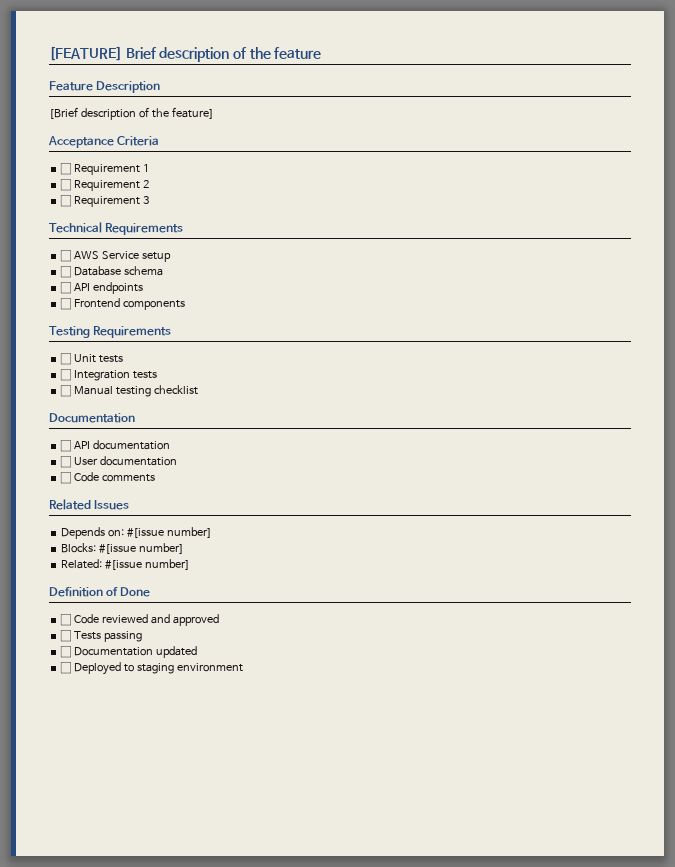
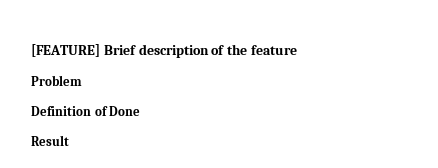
[49,81,161,93] [49,107,214,120] [48,136,160,148] [60,163,150,175] [60,179,150,191] [60,195,150,207] [49,222,184,235] [60,250,172,262] [60,266,164,278] [60,282,144,294] [60,298,186,310] [49,326,172,338] [60,353,124,365] [60,369,158,381] [60,385,199,397] [49,413,135,423] [60,440,171,452] [60,456,178,468] [60,472,156,484] [49,499,130,510] [61,527,213,539] [61,543,185,554] [61,559,191,570] [49,587,151,597] [60,614,219,626] [60,630,143,642] [60,646,198,658] [60,662,243,675] Feature Description // [Brief description of the feature] // Acceptance Criteria // ☐ Requirement 1 // ☐ Requirement 2 // ☐ Requirement 3 // Technical Requirements // ☐ AWS Service setup // ☐ Database schema // ☐ API endpoints // ☐ Frontend components // Testing Requirements // ☐ Unit tests // ☐ Integration tests // ☐ Manual testing checklist // Documentation // ☐ API documentation // ☐ User documentation // ☐ Code comments // Related Issues // Depends on: #[issue number] // Blocks: #[issue number] // Related: #[issue number] // Definition of Done // ☐ Code reviewed and approved // ☐ Tests passing // ☐ Documentation updated // ☐ Deployed to staging environment -> [31,75,82,86] [31,106,141,116] [31,135,69,146] Problem // Definition of Done // Result

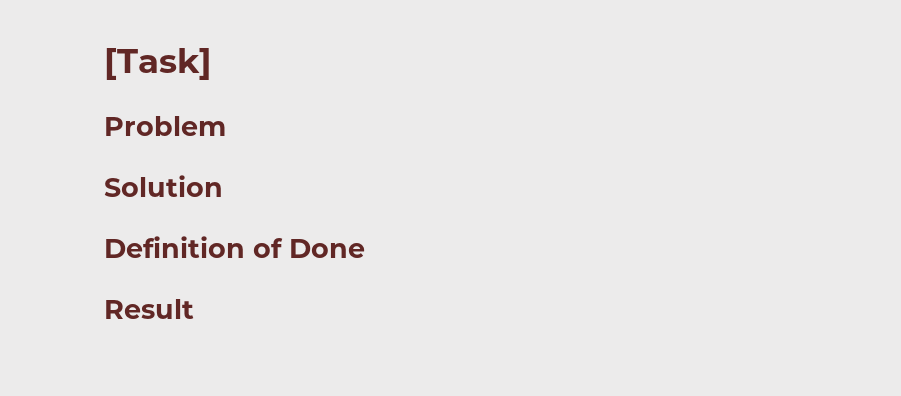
[31,44,297,58] [FEATURE] Brief description of the feature -> [104,48,212,80] [Task]
(82, 80) none -> [104,175,223,197] // Solution

